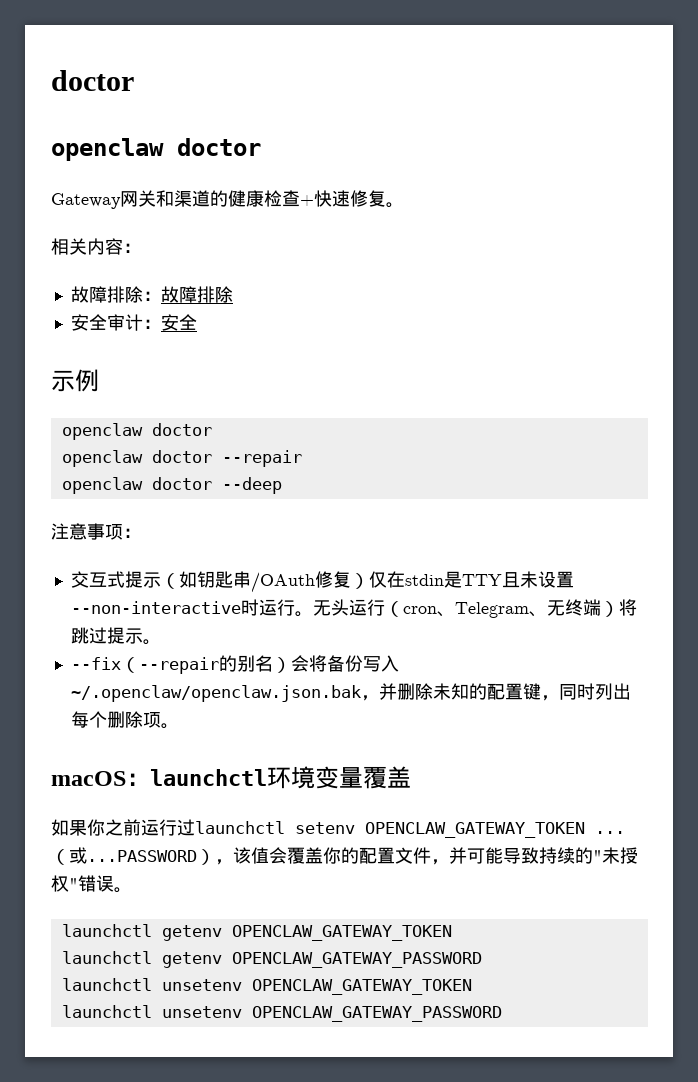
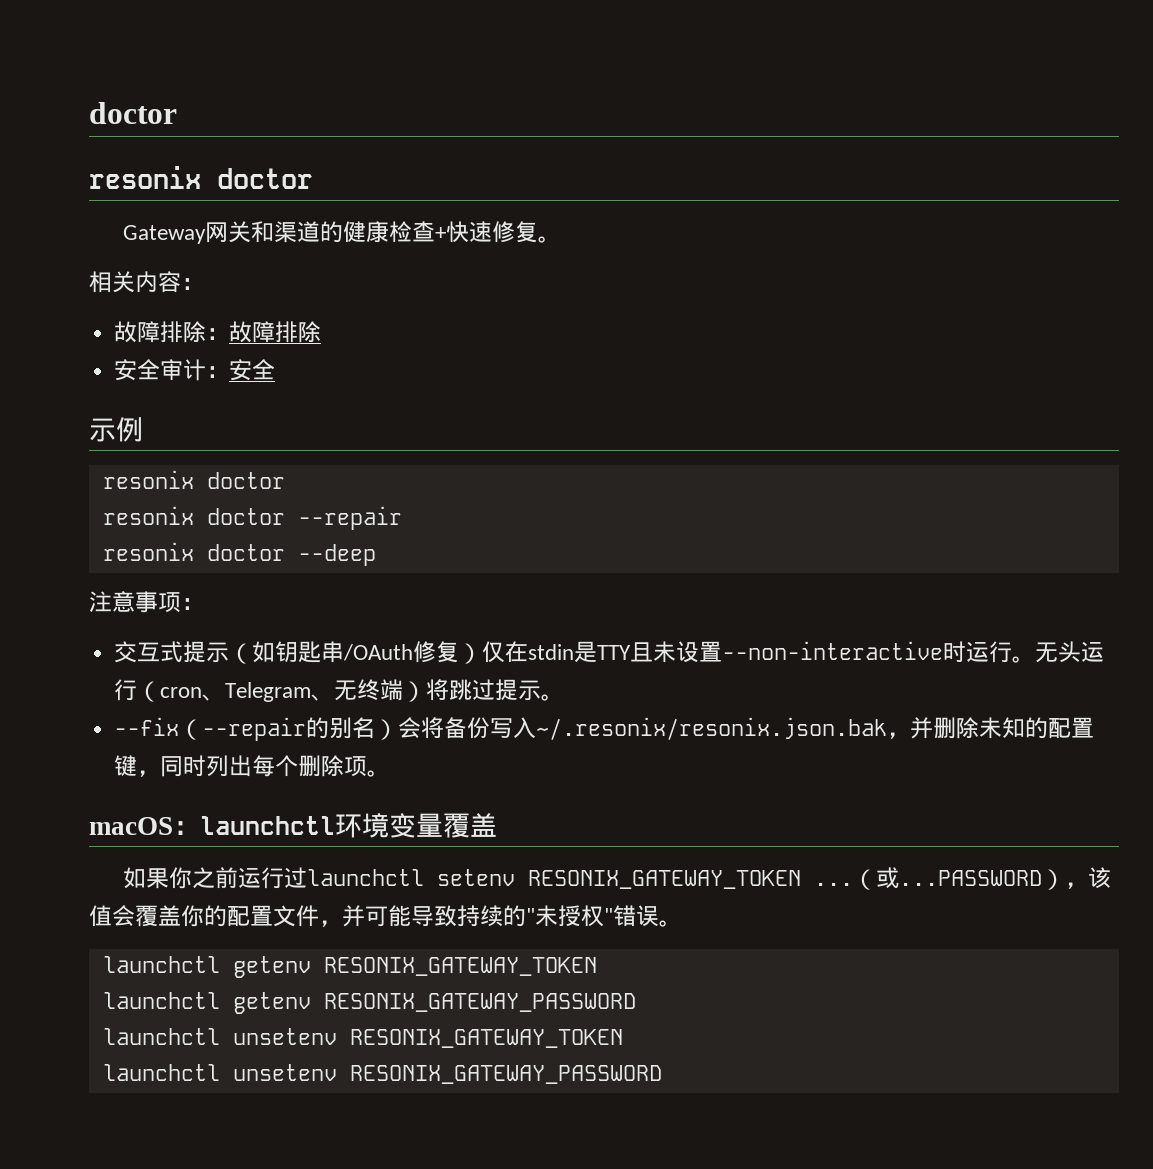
[51,70,134,91] [51,138,164,161] doctor // openclaw -> [89,102,177,124] [89,166,201,189] doctor // resonix
[61,423,212,440] [61,450,143,467] openclaw doctor // openclaw -> [102,470,285,489] [102,506,194,525] resonix doctor // resonix
[61,477,143,494] openclaw -> [102,542,194,561] resonix
[70,685,361,702] ~/.openclaw/openclaw.json.bak -> [536,717,888,740] ~/.resonix/resonix.json.bak
[365,822,585,838] OPENCLAW_GATEWAY_TOKEN -> [528,870,802,889] RESONIX_GATEWAY_TOKEN
[231,925,452,941] [61,951,482,968] [61,978,472,995] [61,1005,502,1022] OPENCLAW_GATEWAY_TOKEN // launchctl getenv OPENCLAW_GATEWAY_PASSWORD // launchctl unsetenv OPENCLAW_GATEWAY_TOKEN // launchctl unsetenv OPENCLAW_GATEWAY_PASSWORD -> [323,957,597,976] [102,992,636,1014] [102,1028,623,1048] [102,1064,662,1084] RESONIX_GATEWAY_TOKEN // launchctl getenv RESONIX_GATEWAY_PASSWORD // launchctl unsetenv RESONIX_GATEWAY_TOKEN // launchctl unsetenv RESONIX_GATEWAY_PASSWORD

